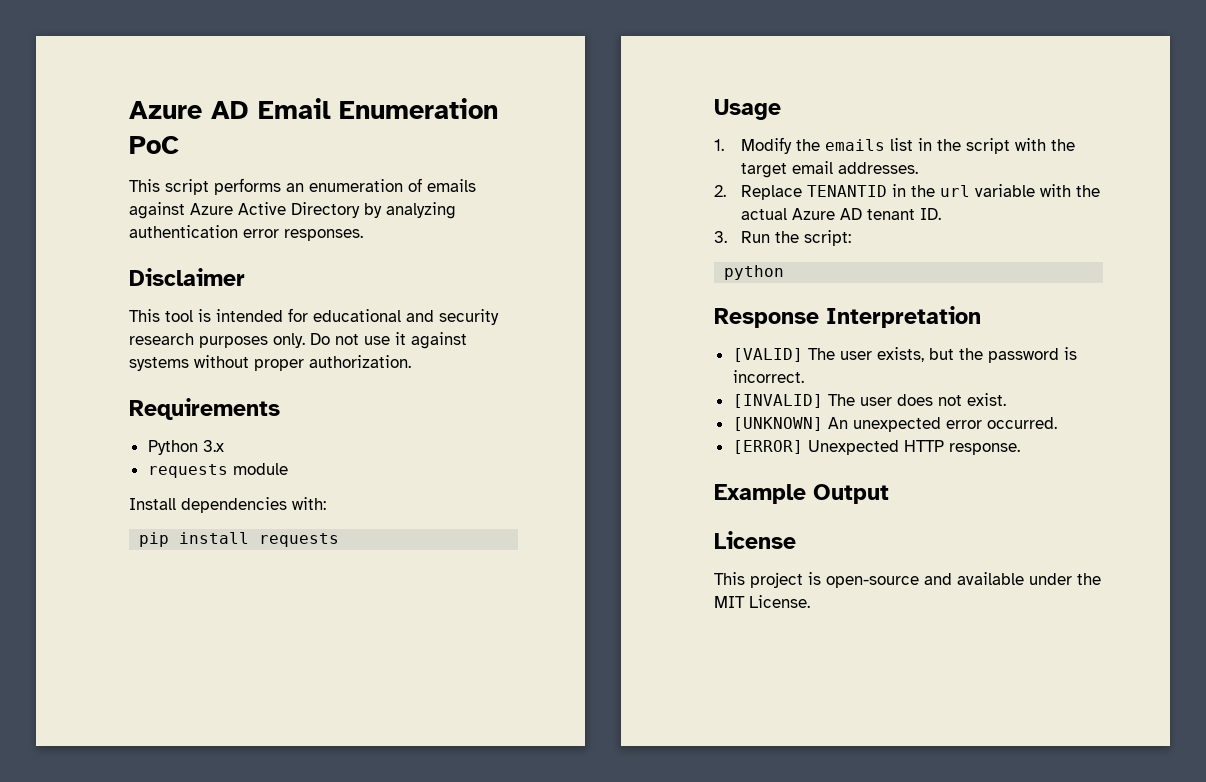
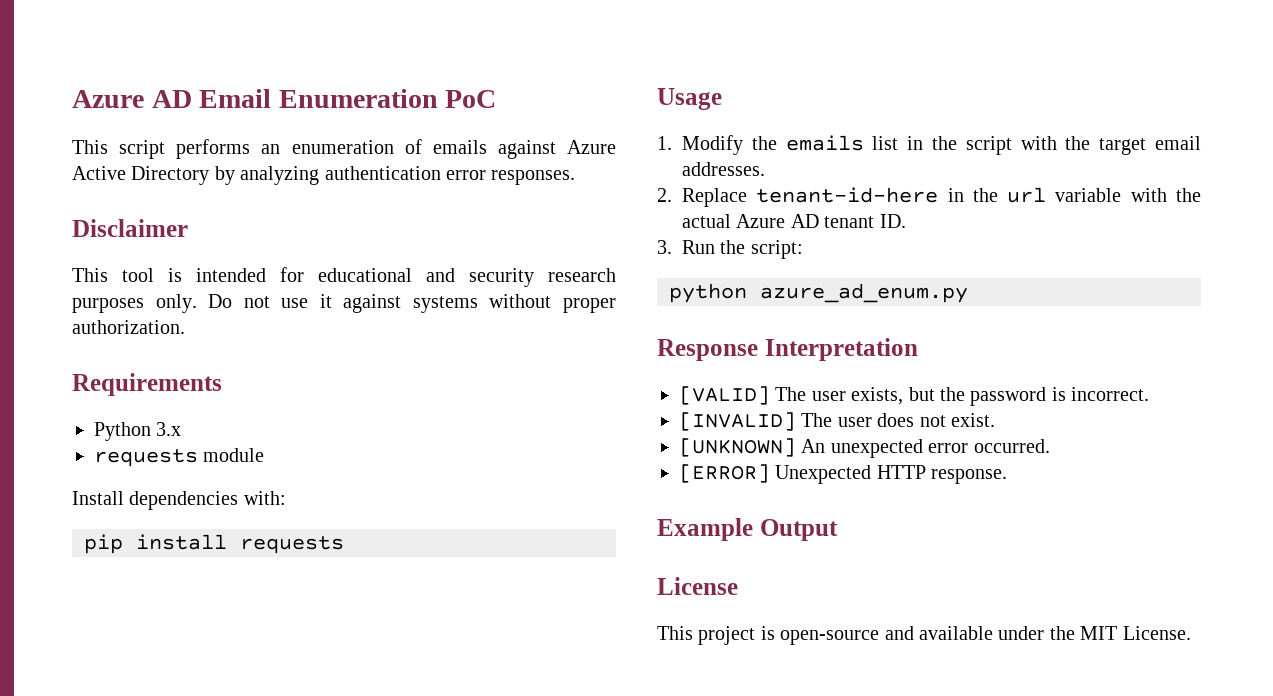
[806,185,887,197] TENANTID -> [756,187,939,203] tenant-id-here
(785, 272) none -> [760,283,968,303] azure_ad_enum.py

